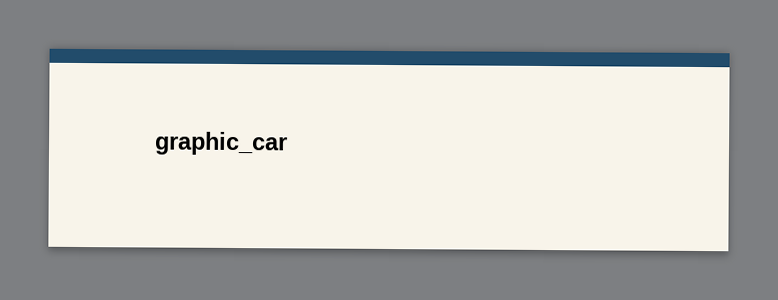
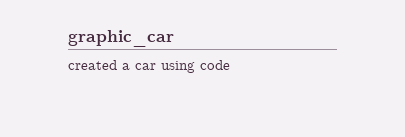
(288, 143) none -> [68,60,230,73] // created a car using code

